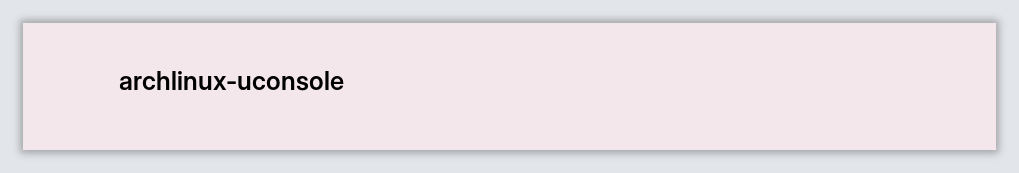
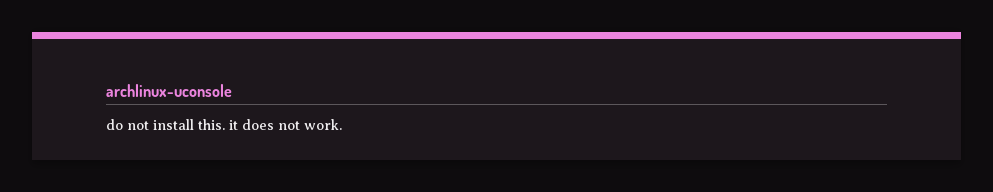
(344, 81) none -> [106,119,342,130] // do not install this. it does not work.

